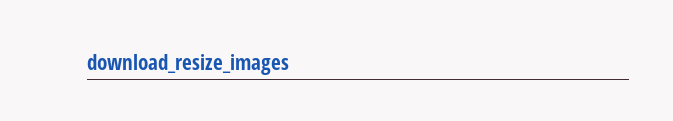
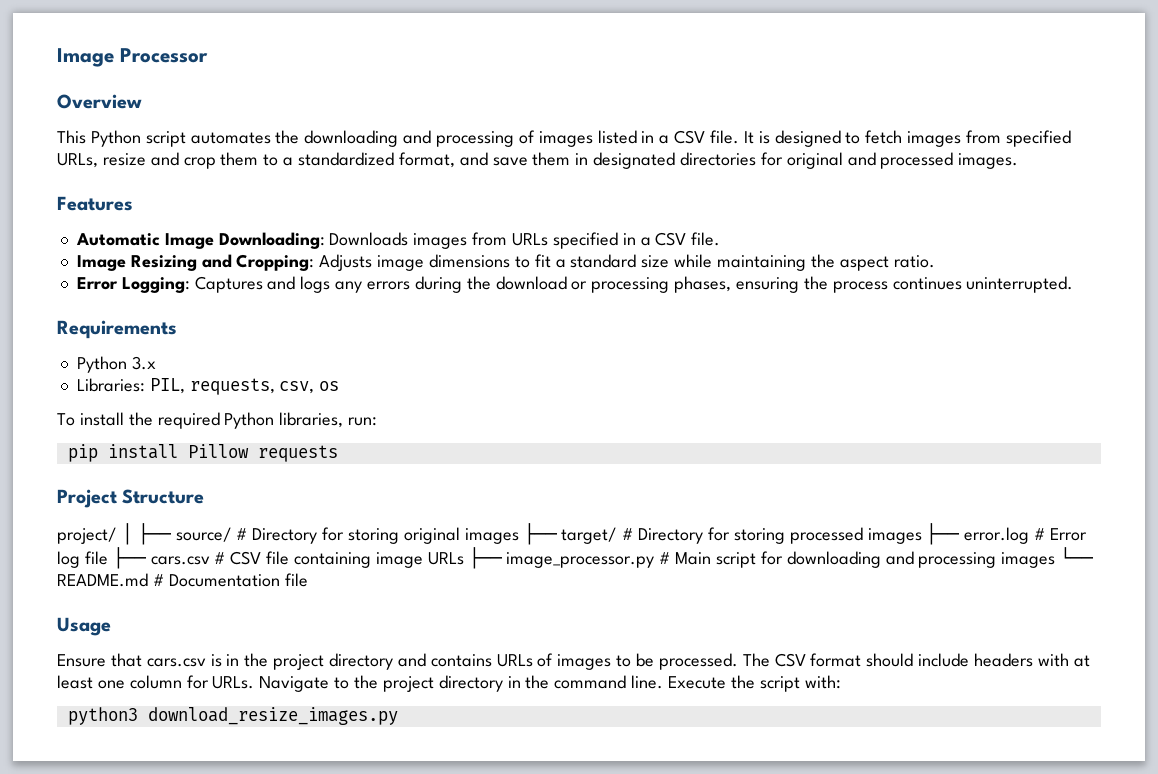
[87,54,289,75] download_resize_images -> [57,48,208,67] [57,94,142,109] [57,130,1071,147] [57,152,1019,169] [57,196,133,211] [75,232,721,249] [76,254,935,271] [76,276,1074,293] [57,320,177,339] [76,356,156,373] [76,378,340,395] [57,412,378,429] [67,444,338,462] [57,489,205,508] [57,523,1088,545] [57,547,1095,569] [57,573,308,587] [57,617,111,636] [57,653,1090,670] [57,675,841,692] [67,707,398,725] Image Processor // Overview // This Python script automates the downloading and processing of images listed in a CSV file. It is designed to fetch images from specified URLs, resize and crop them to a standardized format, and save them in designated directories for original and processed images. // Features // Automatic Image Downloading: Downloads images from URLs specified in a CSV file. // Image Resizing and Cropping: Adjusts image dimensions to fit a standard size while maintaining the aspect ratio. // Error Logging: Captures and logs any errors during the download or processing phases, ensuring the process continues uninterrupted. // Requirements // Python 3.x // Libraries: PIL, requests, csv, os // To install the required Python libraries, run: // pip install Pillow requests // Project Structure // project/ │ ├── source/ # Directory for storing original images ├── target/ # Directory for storing processed images ├── error.log # Error log file ├── cars.csv # CSV file containing image URLs ├── image_processor.py # Main script for downloading and processing images └── README.md # Documentation file // Usage // Ensure that cars.csv is in the project directory and contains URLs of images to be processed. The CSV format should include headers with at least one column for URLs. Navigate to the project directory in the command line. Execute the script with: // python3 download_resize_images.py

